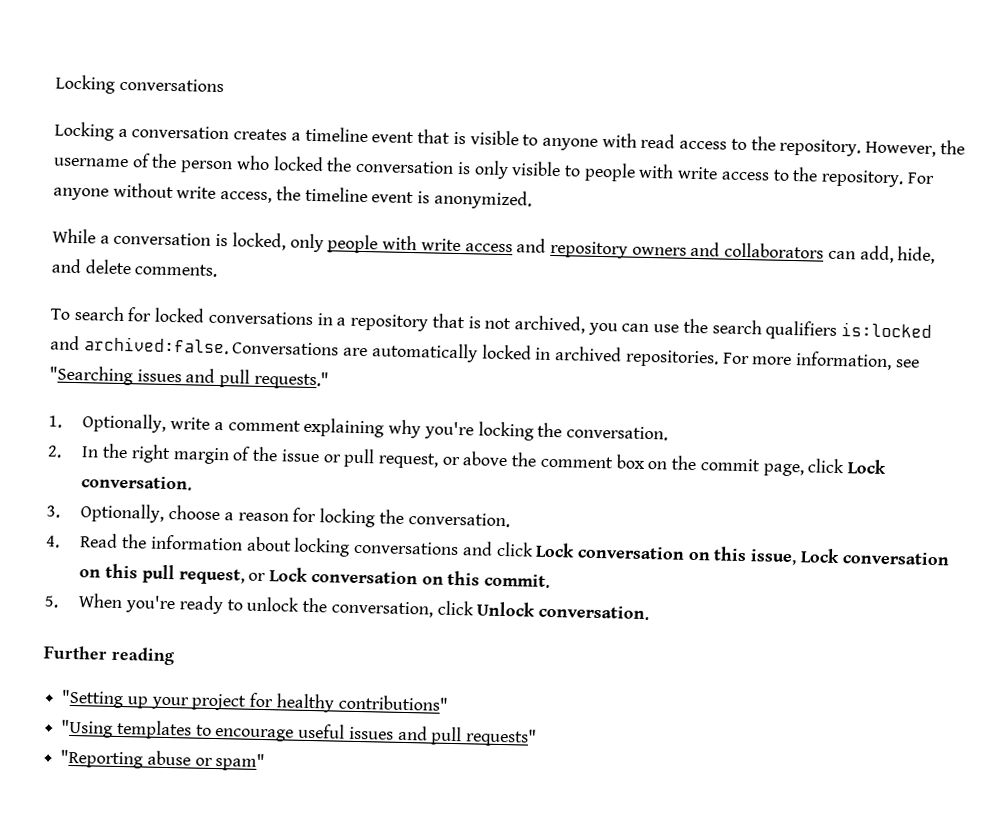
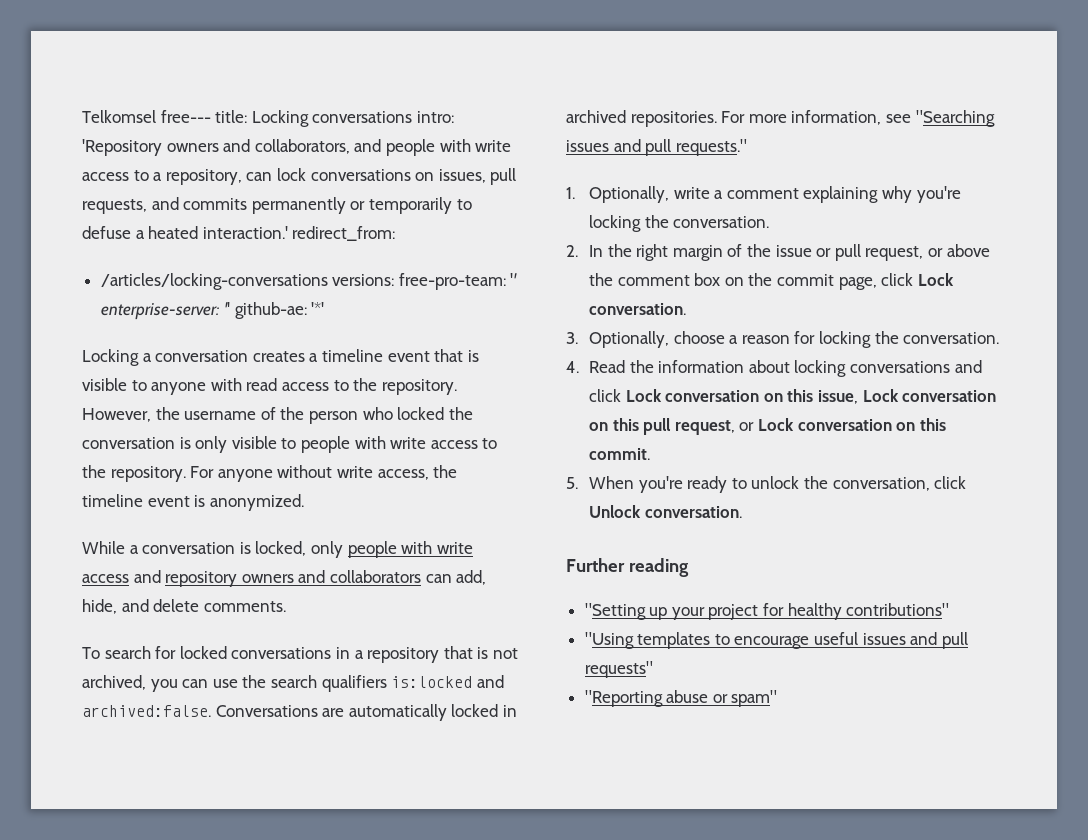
(55, 84) none -> [82,110,248,123] Telkomsel free--- title:
(224, 85) none -> [416,111,454,123] [82,139,512,156] [82,168,517,185] [82,197,472,214] [82,226,396,241] [100,273,518,290] [100,302,325,320] intro: 'Repository owners and collaborators, and people with write access to a repository, can lock conversations on issues, pull requests, and commits permanently or temporarily to defuse a heated interaction.' redirect_from: // /articles/locking-conversations versions: free-pro-team: '' enterprise-server: '' github-ae: '*'

